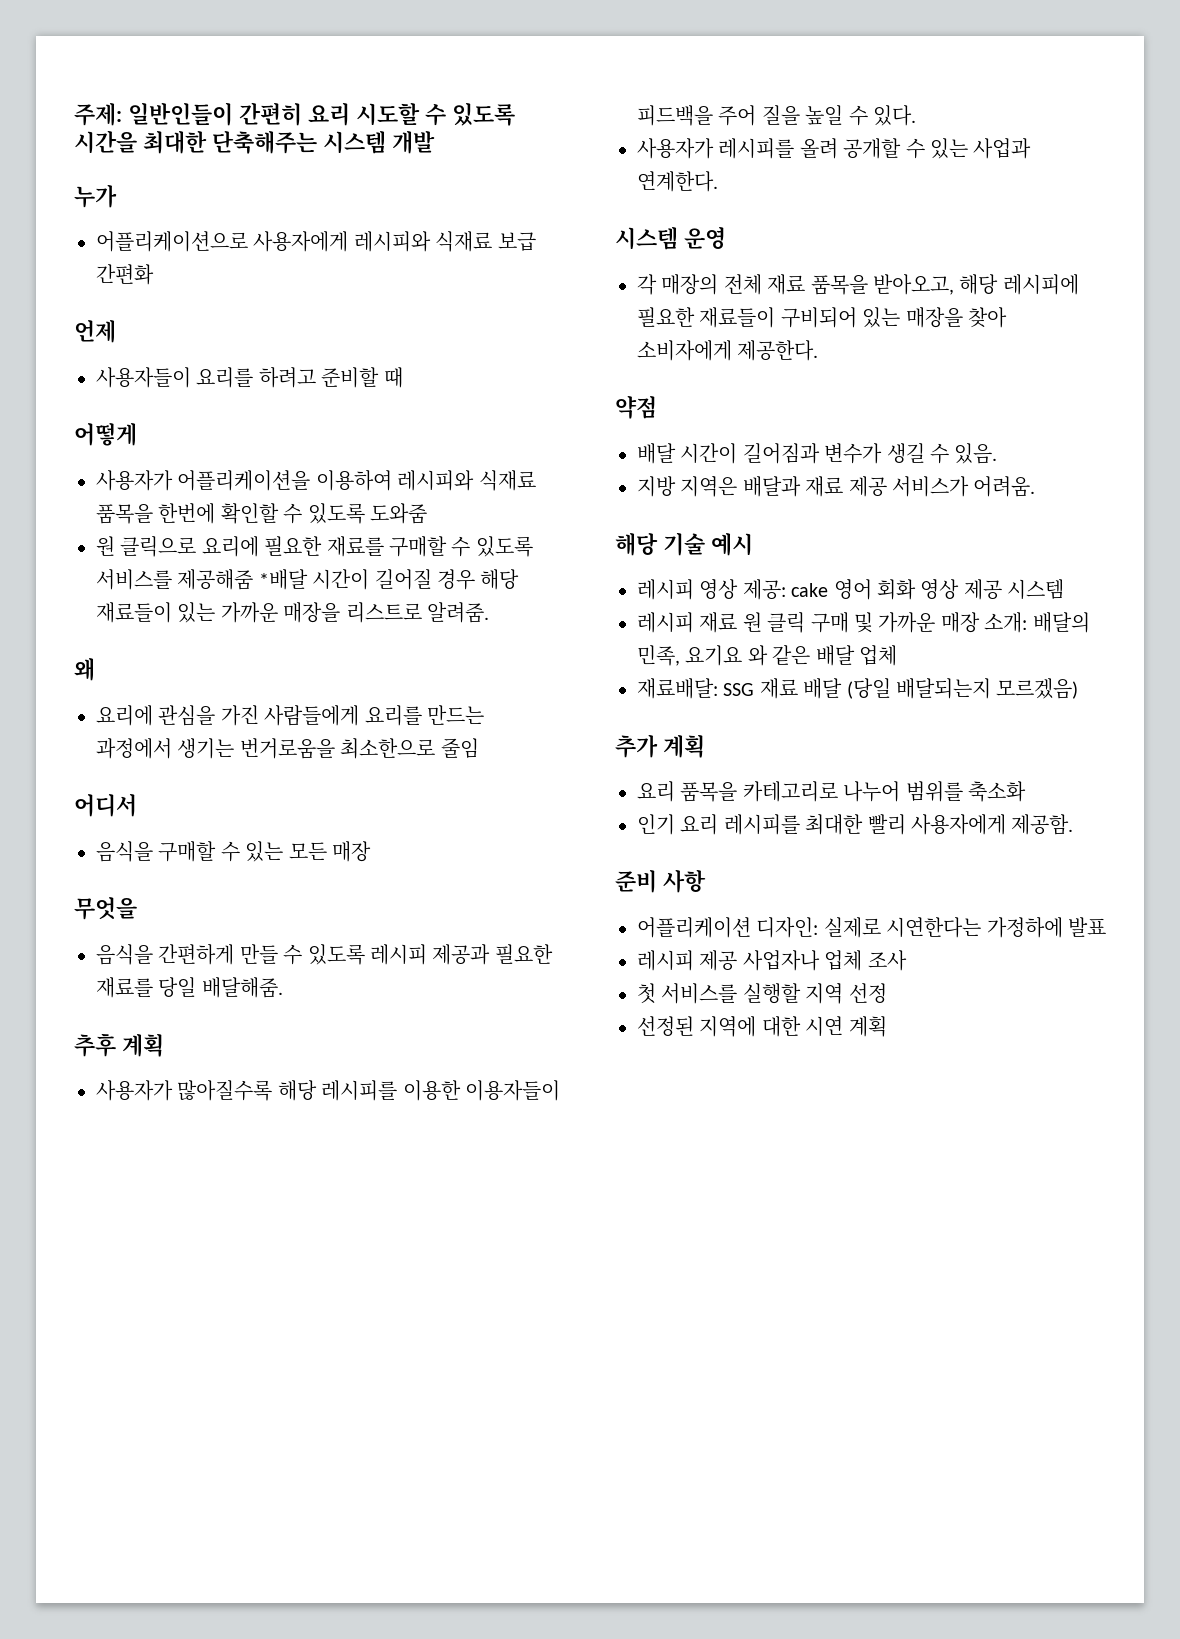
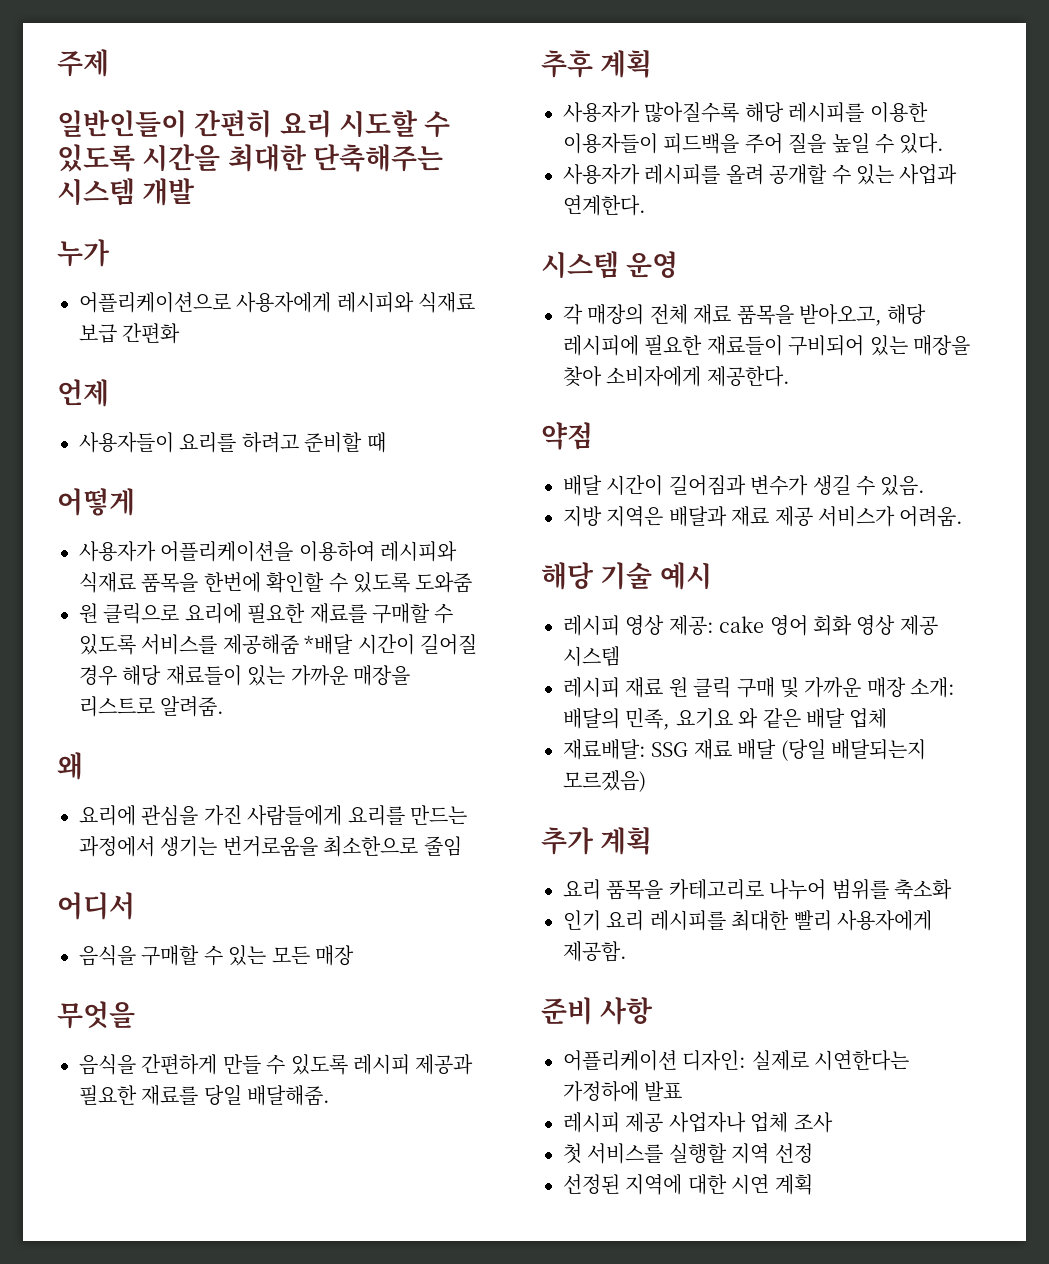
[74,103,122,126] 주제: -> [57,49,109,77] 주제 //

